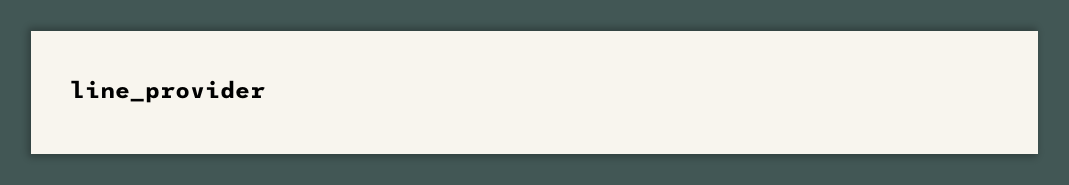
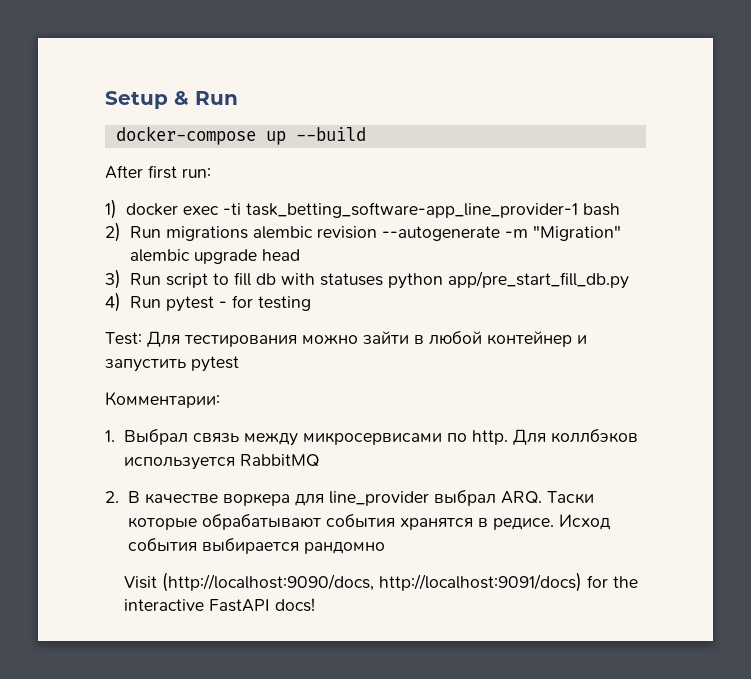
[70,80,265,103] line_provider -> [105,91,238,109] [115,126,366,145] [105,165,211,179] [105,199,620,219] [105,222,621,242] [129,249,300,264] [105,269,629,289] [105,292,311,312] [105,330,587,347] [105,356,239,372] [105,391,220,408] [105,428,639,446] [124,454,320,470] [105,489,594,506] [127,513,610,530] [127,537,385,554] [124,572,639,592] [124,598,316,612] Setup & Run // docker-compose up --build // After first run: // 1) docker exec -ti task_betting_software-app_line_provider-1 bash // 2) Run migrations alembic revision --autogenerate -m "Migration" alembic upgrade head // 3) Run script to fill db with statuses python app/pre_start_fill_db.py // 4) Run pytest - for testing // Test: Для тестирования можно зайти в любой контейнер и запустить pytest // Комментарии: // 1. Выбрал связь между микросервисами по http. Для коллбэков используется RabbitMQ // 2. В качестве воркера для line_provider выбрал ARQ. Таски которые обрабатывают события хранятся в редисе. Исход события выбирается рандомно // Visit (http://localhost:9090/docs, http://localhost:9091/docs) for the interactive FastAPI docs!

